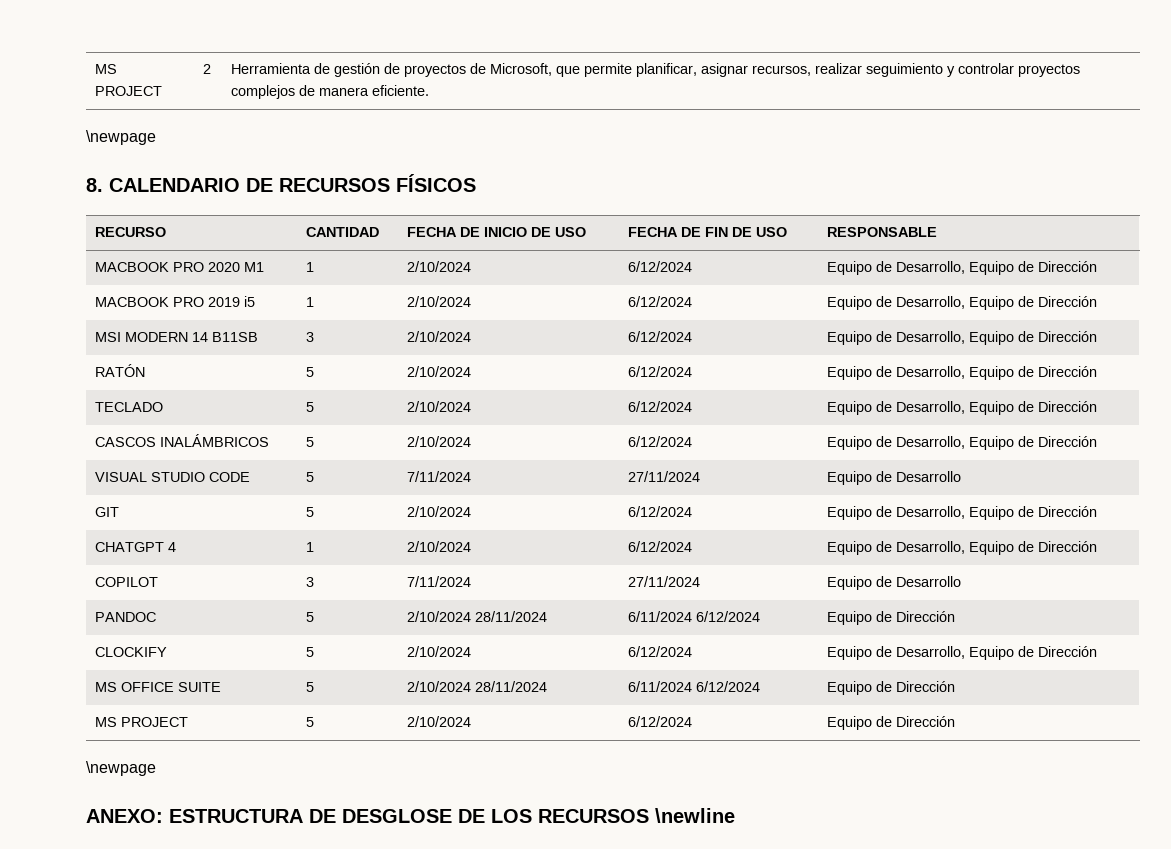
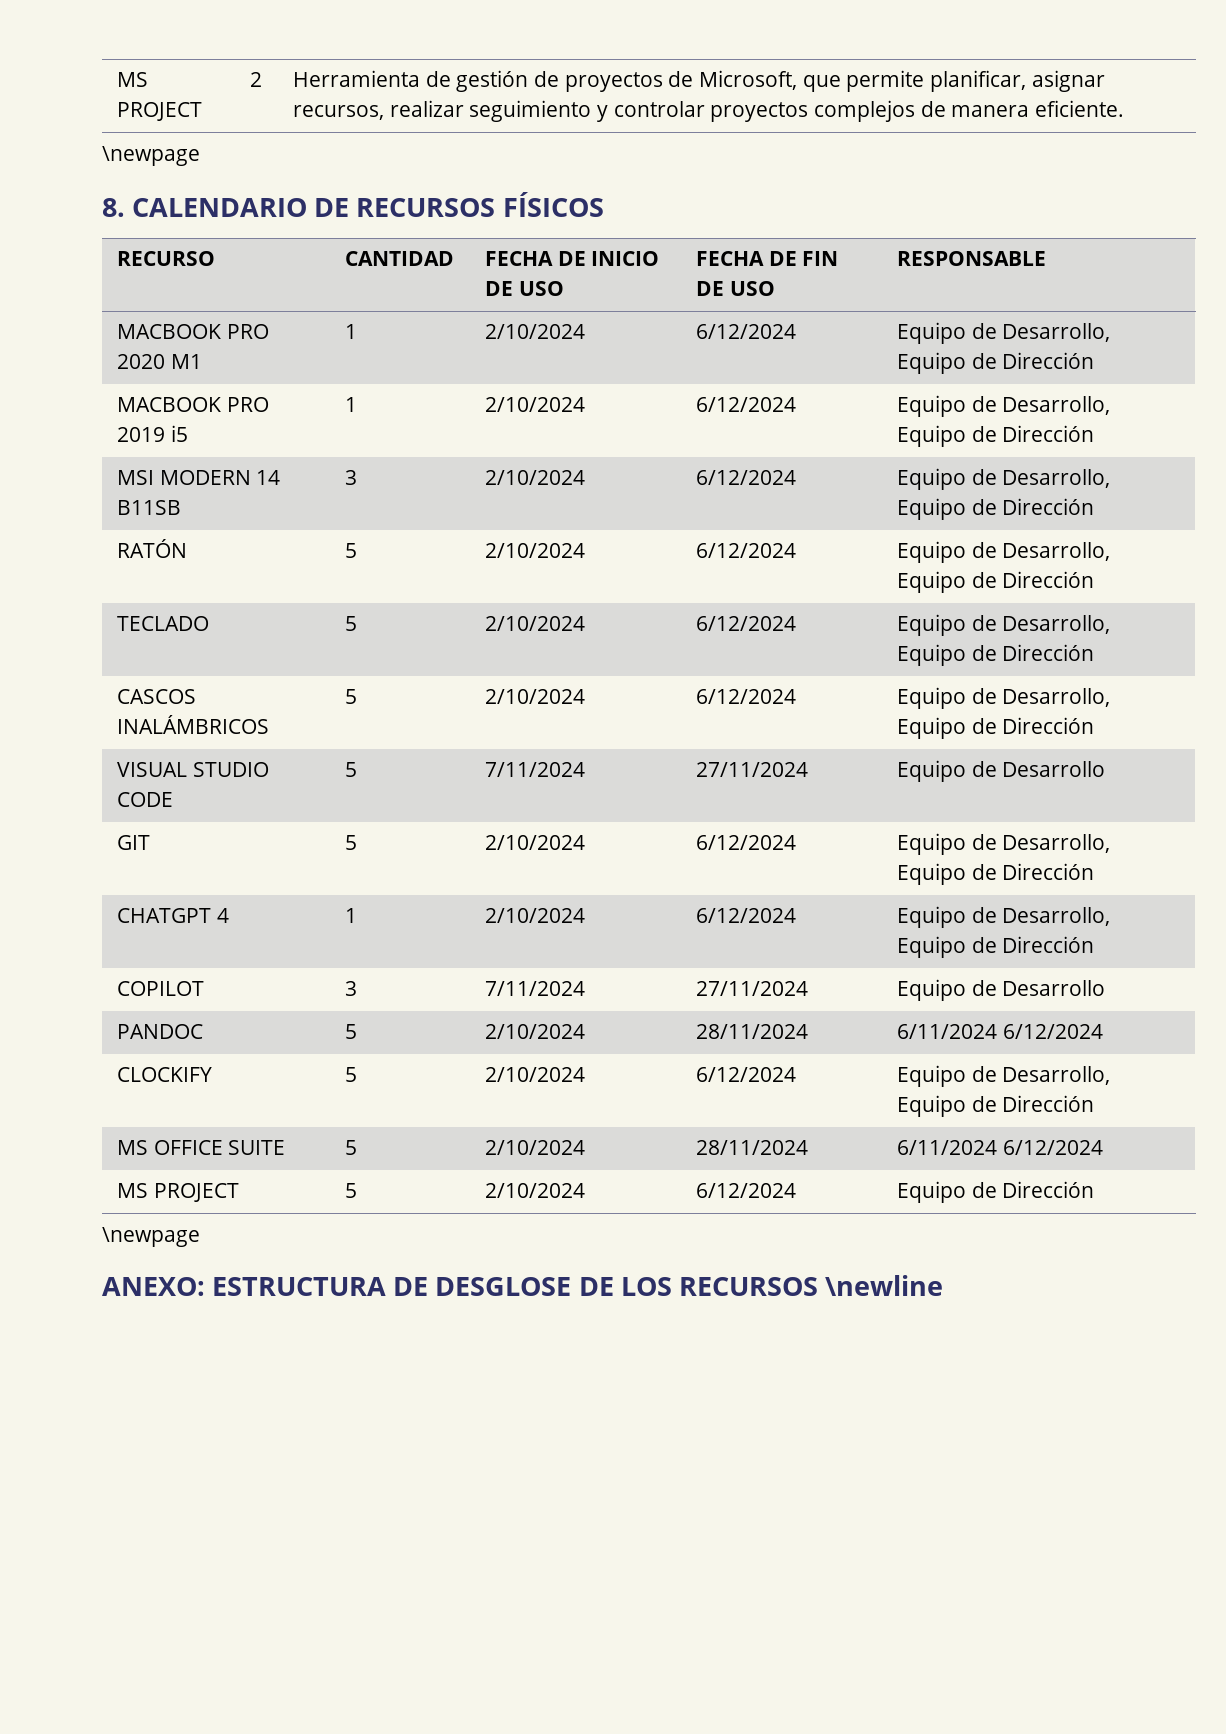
[475,611,548,622] [628,611,761,622] [827,611,956,625] 28/11/2024 | 6/11/2024 6/12/2024 | Equipo de Dirección -> [696,1024,809,1039] [897,1024,1103,1039] | 28/11/2024 | 6/11/2024 6/12/2024
[475,681,548,692] [628,681,761,692] [827,681,956,695] 28/11/2024 | 6/11/2024 6/12/2024 | Equipo de Dirección -> [696,1140,809,1155] [897,1140,1103,1155] | 28/11/2024 | 6/11/2024 6/12/2024

